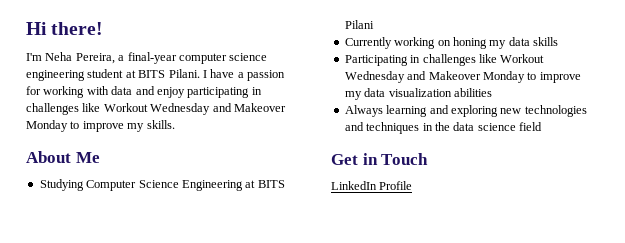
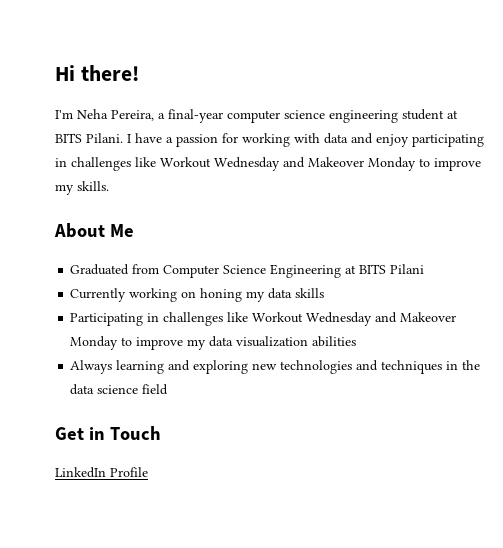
[39,179,84,191] Studying -> [70,264,160,275] Graduated from

